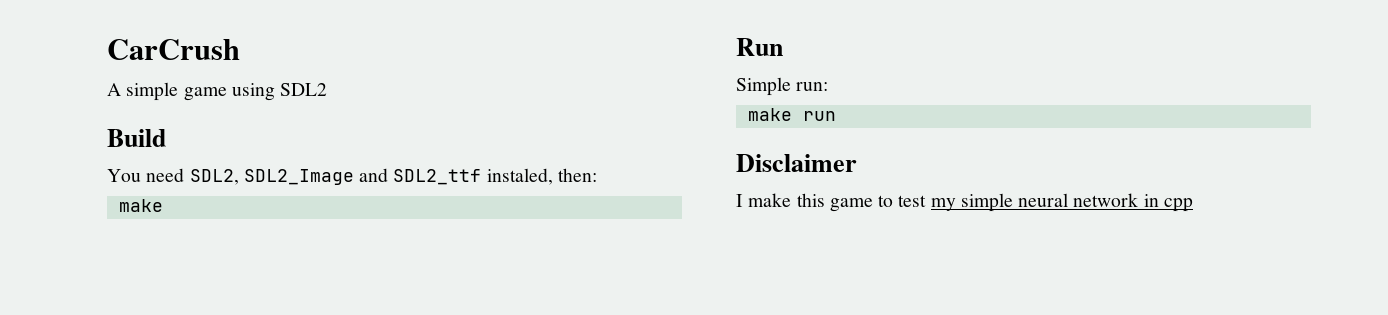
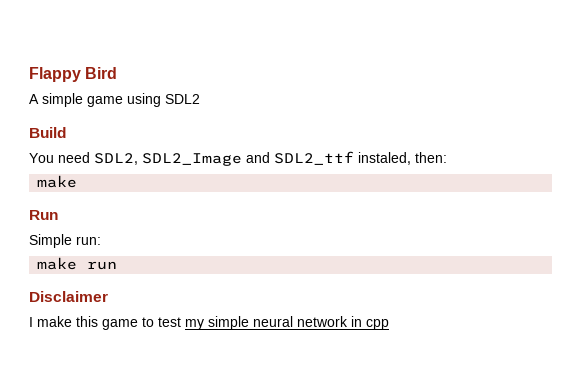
[107,39,240,60] CarCrush -> [29,67,118,82] Flappy Bird

